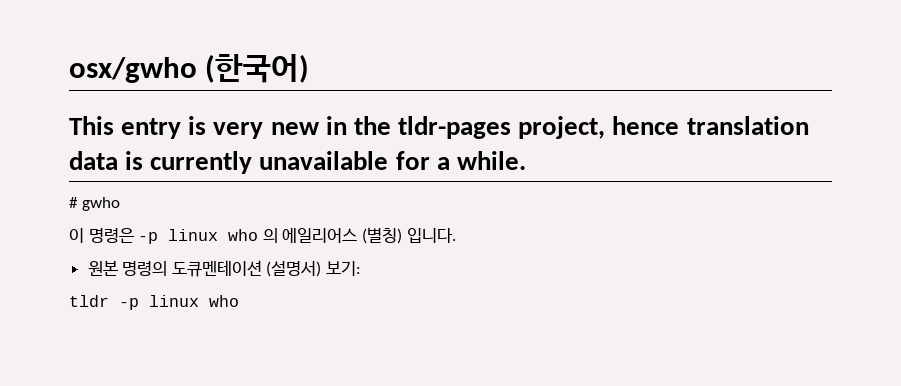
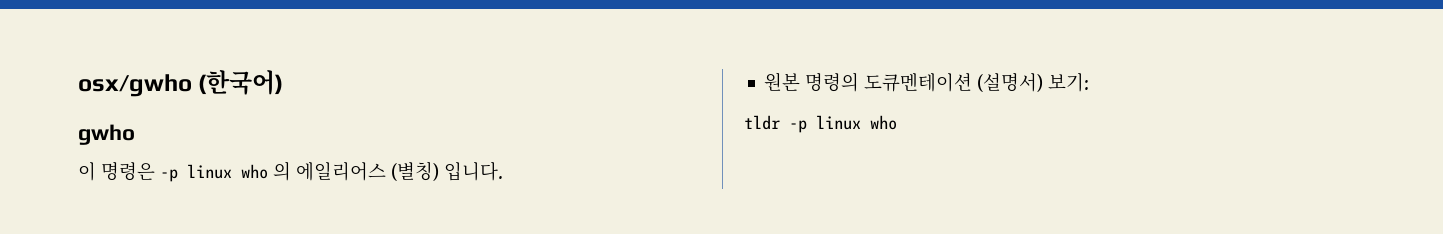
[69,116,809,139] [69,151,526,174] [69,197,78,208] This entry is very new in the tldr-pages project, hence translation data is currently unavailable for a while. // # -> (284, 82) none

